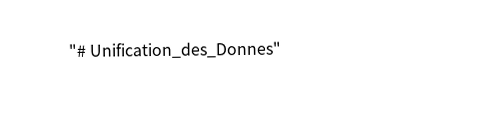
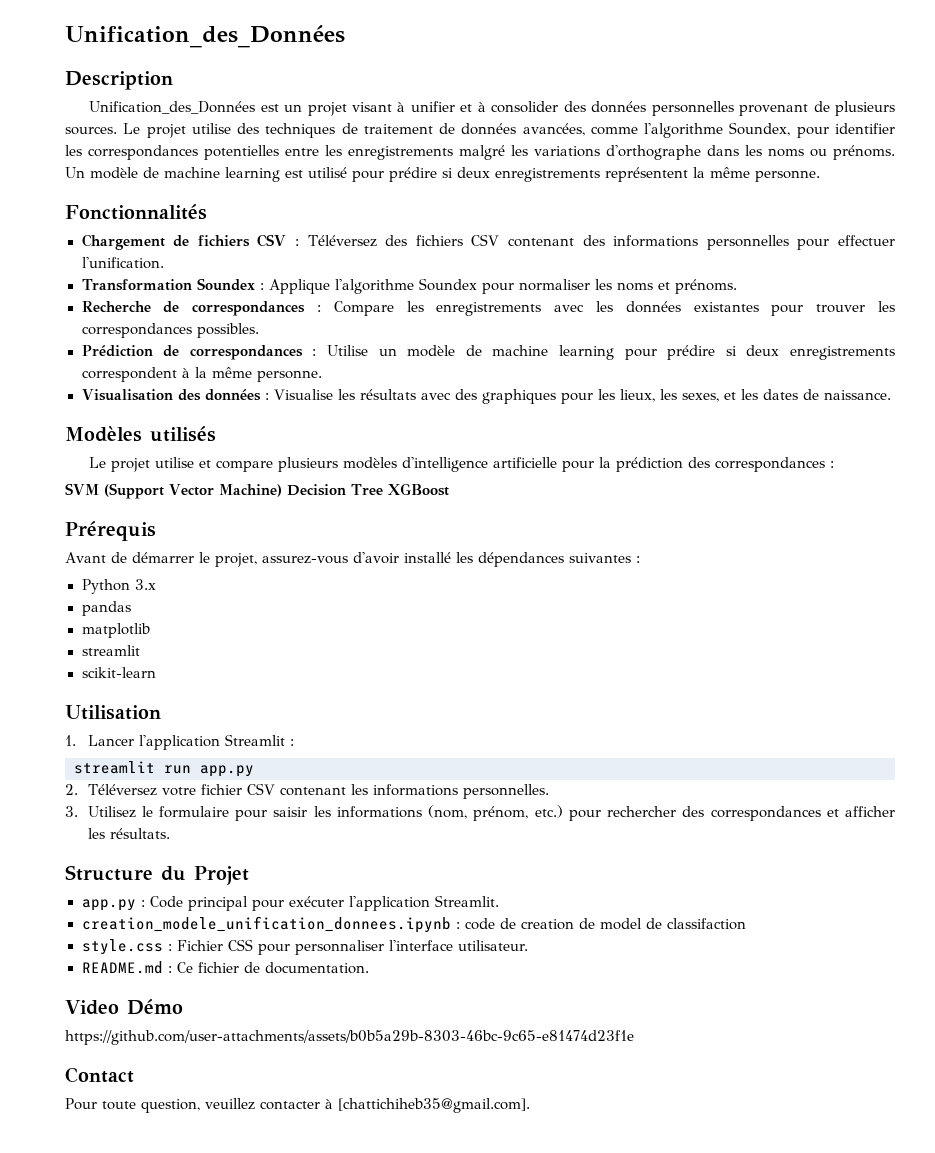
[68,40,282,59] "# Unification_des_Donnes" -> [65,25,345,48] [65,71,173,90] [89,101,895,116] [65,122,895,138] [65,145,895,160] [65,167,820,182] [65,204,207,220] [81,234,896,250] [81,257,164,269] [81,278,738,294] [81,301,895,316] [81,323,259,338] [81,345,895,360] [81,367,322,382] [81,389,891,404] [65,426,216,442] [89,457,835,472] [65,483,449,499] [65,521,156,541] [65,552,640,567] [81,579,156,594] [81,601,131,616] [81,623,150,638] [81,645,140,656] [81,667,156,678] [65,705,161,720] [65,734,294,750] [74,761,254,777] [65,783,549,799] [65,805,896,821] [87,828,170,839] [65,865,249,885] [81,895,499,911] [81,916,746,933] [81,939,529,955] [81,961,369,974] [65,999,183,1015] [65,1030,634,1045] [65,1067,134,1083] [65,1098,530,1113] Unification_des_Données // Description // Unification_des_Données est un projet visant à unifier et à consolider des données personnelles provenant de plusieurs sources. Le projet utilise des techniques de traitement de données avancées, comme l'algorithme Soundex, pour identifier les correspondances potentielles entre les enregistrements malgré les variations d'orthographe dans les noms ou prénoms. Un modèle de machine learning est utilisé pour prédire si deux enregistrements représentent la même personne. // Fonctionnalités // Chargement de fichiers CSV : Téléversez des fichiers CSV contenant des informations personnelles pour effectuer l'unification. // Transformation Soundex : Applique l'algorithme Soundex pour normaliser les noms et prénoms. // Recherche de correspondances : Compare les enregistrements avec les données existantes pour trouver les correspondances possibles. // Prédiction de correspondances : Utilise un modèle de machine learning pour prédire si deux enregistrements correspondent à la même personne. // Visualisation des données : Visualise les résultats avec des graphiques pour les lieux, les sexes, et les dates de naissance. // Modèles utilisés // Le projet utilise et compare plusieurs modèles d'intelligence artificielle pour la prédiction des correspondances : // SVM (Support Vector Machine) Decision Tree XGBoost // Prérequis // Avant de démarrer le projet, assurez-vous d'avoir installé les dépendances suivantes : // Python 3.x // pandas // matplotlib // streamlit // scikit-learn // Utilisation // 1. Lancer l'application Streamlit : // streamlit run app.py // 2. Téléversez votre fichier CSV contenant les informations personnelles. // 3. Utilisez le formulaire pour saisir les informations (nom, prénom, etc.) pour rechercher des correspondances et afficher les résultats. // Structure du Projet // app.py : Code principal pour exécuter l'application Streamlit. // creation_modele_unification_donnees.ipynb : code de creation de model de classifaction // style.css : Fichier CSS pour personnaliser l'interface utilisateur. // README.md : Ce fichier de documentation. // Video Démo // https://github.com/user-attachments/assets/b0b5a29b-8303-46bc-9c65-e81474d23f1e // Contact // Pour toute question, veuillez contacter à [chattichiheb35@gmail.com].

